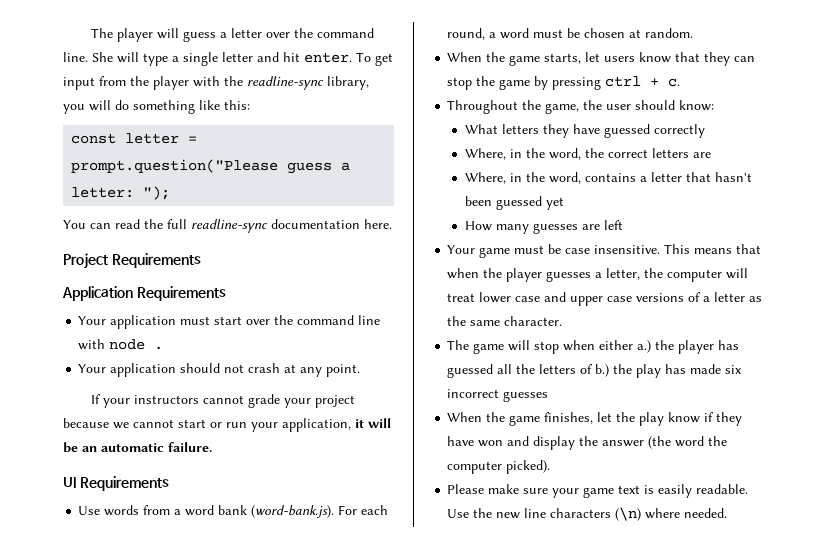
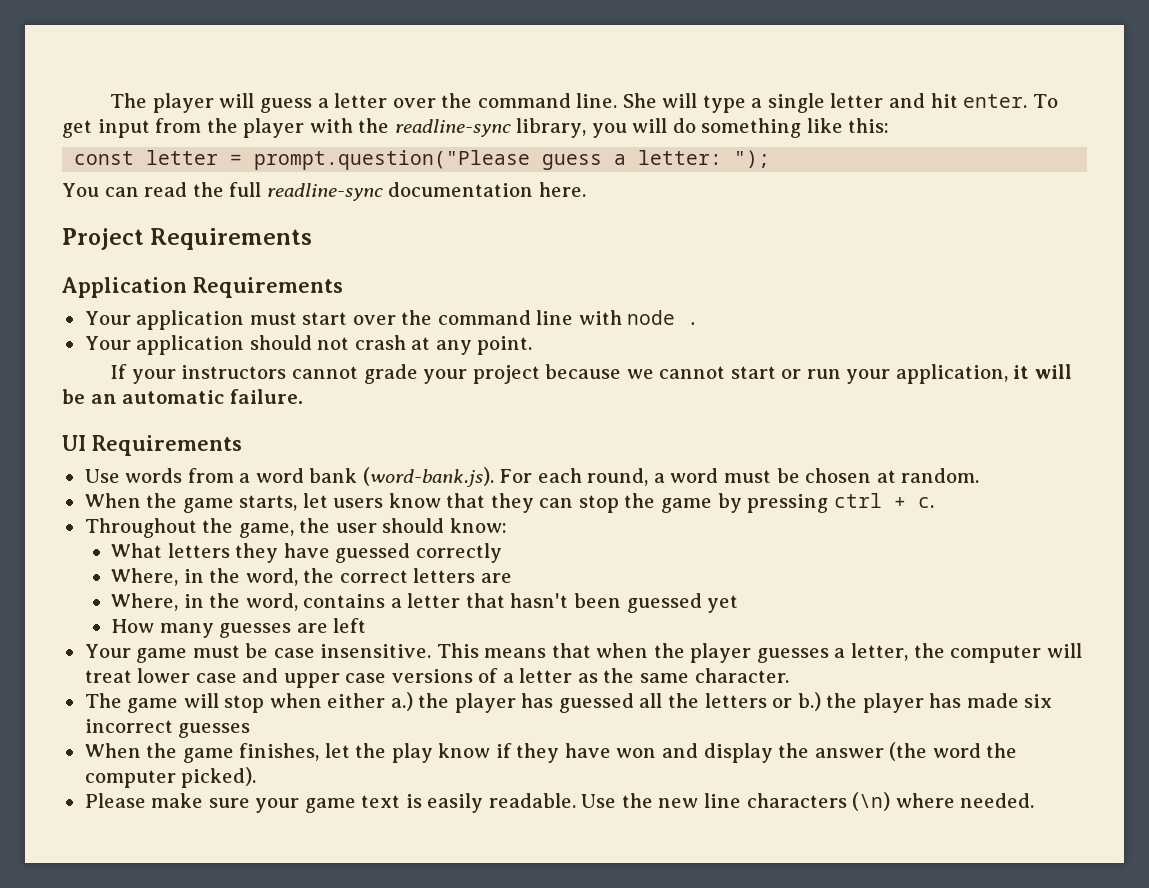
[580,364,594,374] of -> [772,698,793,708] or
[636,364,662,378] play -> [862,693,924,713] player

